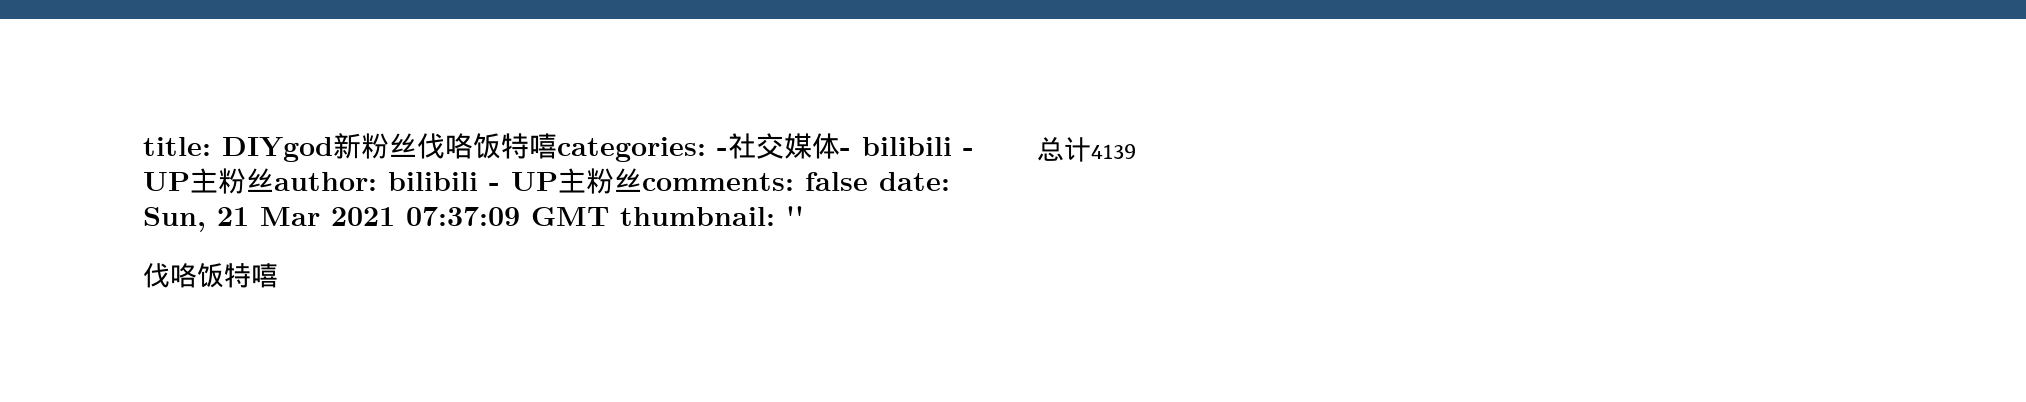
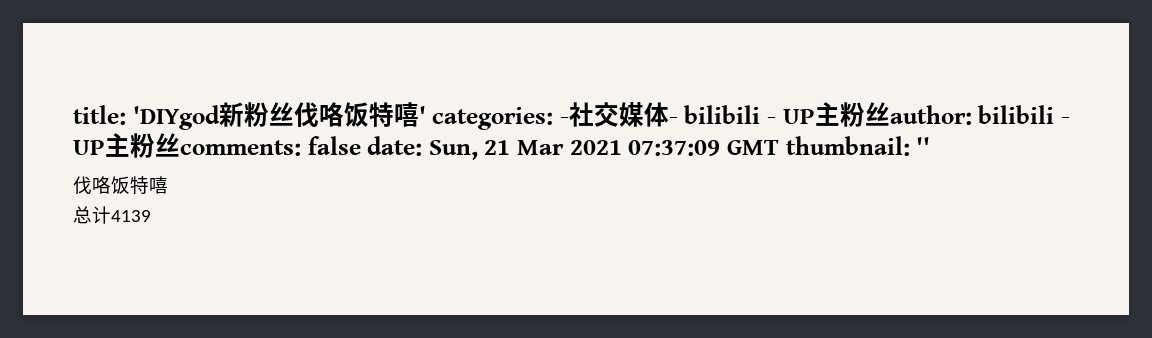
[222,137,333,162] DIYgod -> [132,105,220,130] 'DIYgod
(557, 146) none -> [418,106,426,124] '

